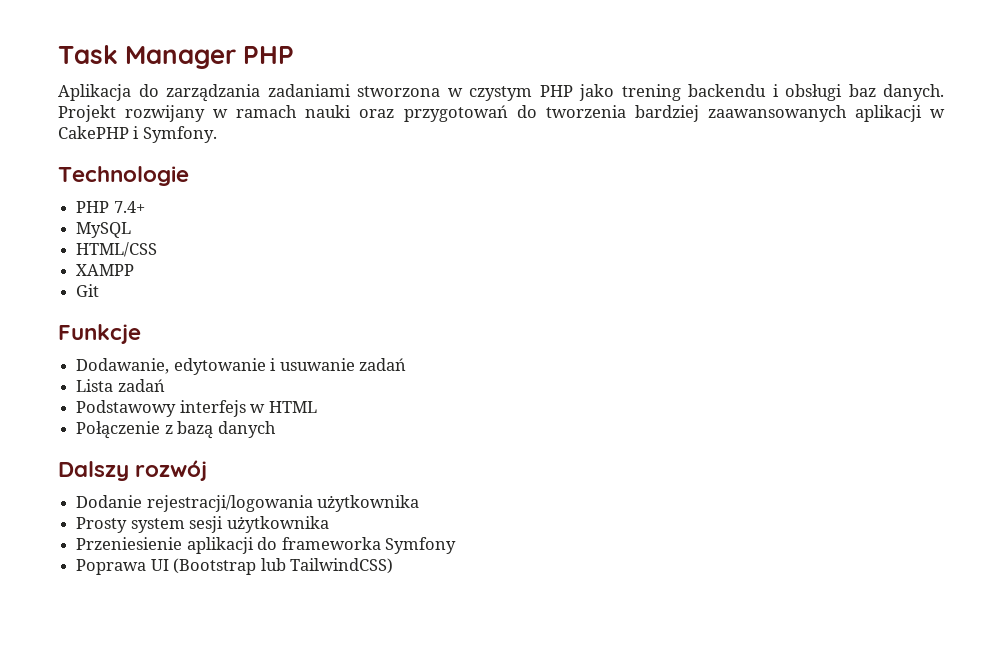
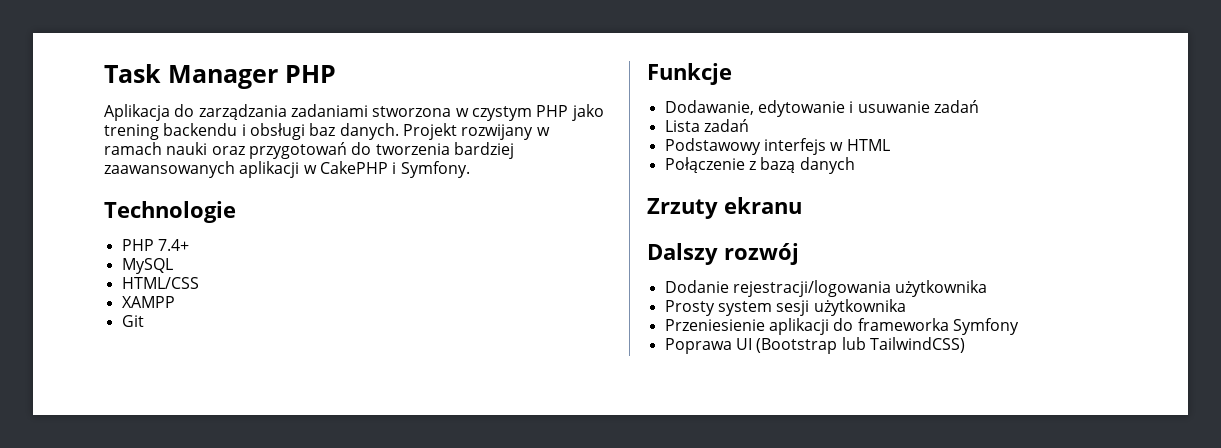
(276, 429) none -> [647,197,802,219] // Zrzuty ekranu

